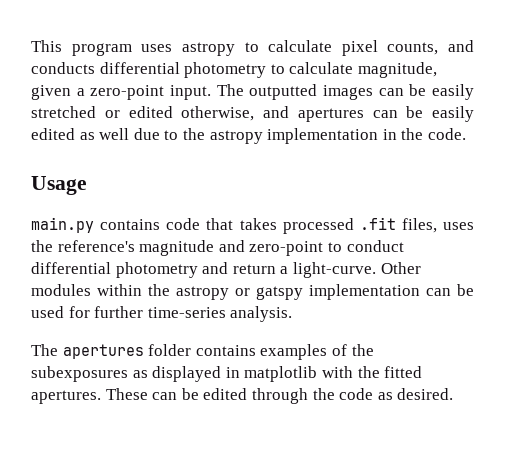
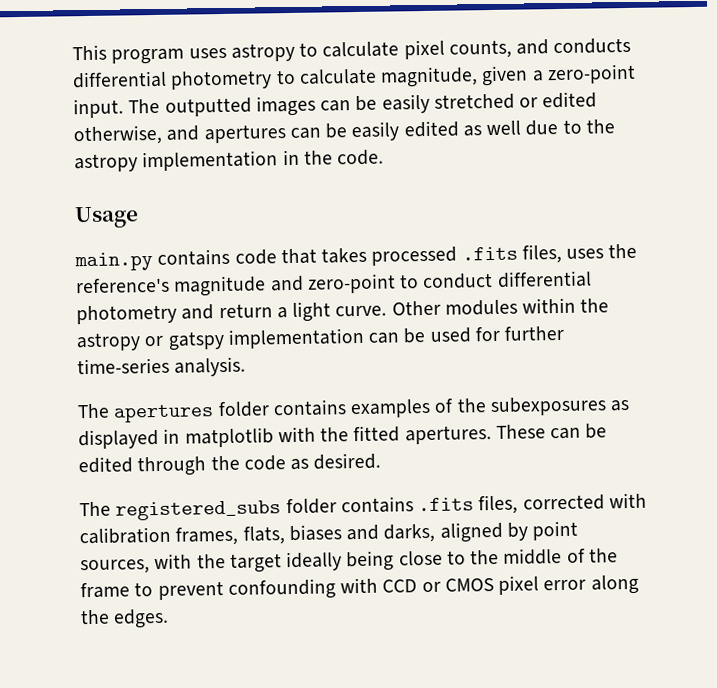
[359,217,396,230] .fit -> [461,246,518,261] .fits
[292,262,376,278] light-curve. -> [292,301,388,322] light curve.
(454, 394) none -> [79,492,647,521] [79,520,579,546] [80,548,618,575] [80,574,639,601] [80,608,170,629] // The registered_subs folder contains .fits files, corrected with calibration frames, flats, biases and darks, aligned by point sources, with the target ideally being close to the middle of the frame to prevent confounding with CCD or CMOS pixel error along the edges.

